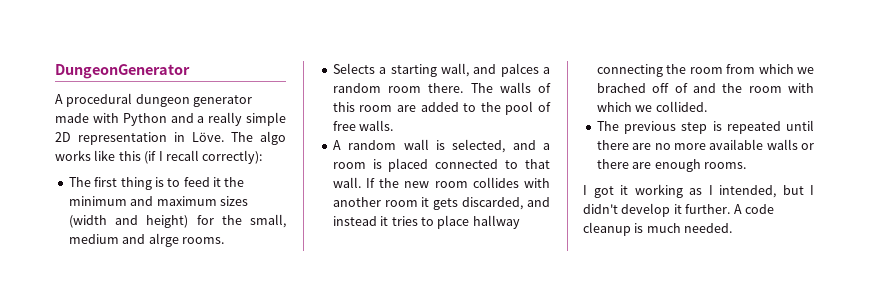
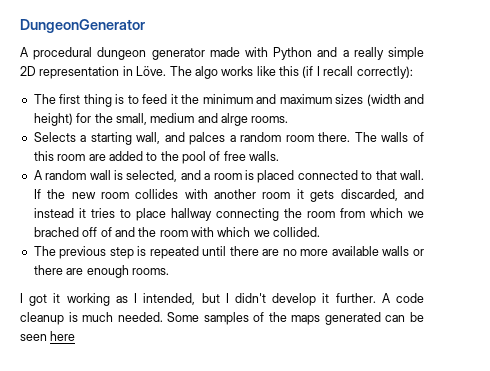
(733, 228) none -> [167,312,424,325] [20,331,76,341] Some samples of the maps generated can be seen here

